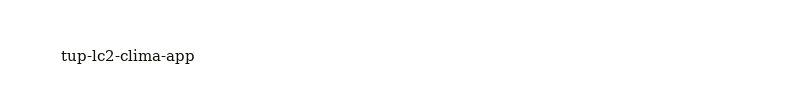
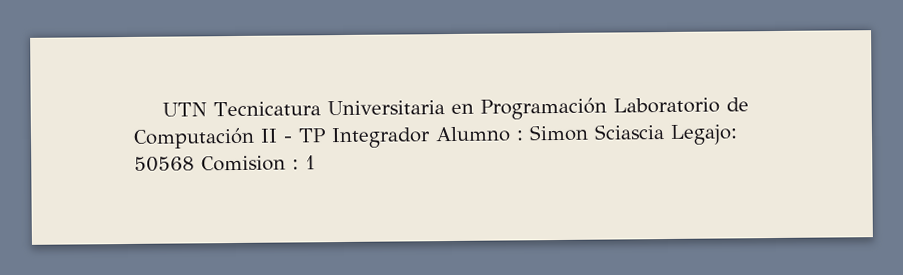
[61,49,195,64] tup-lc2-clima-app -> [162,97,750,120] [133,124,738,149] [134,155,316,172] UTN Tecnicatura Universitaria en Programación Laboratorio de Computación II - TP Integrador Alumno : Simon Sciascia Legajo: 50568 Comision : 1

